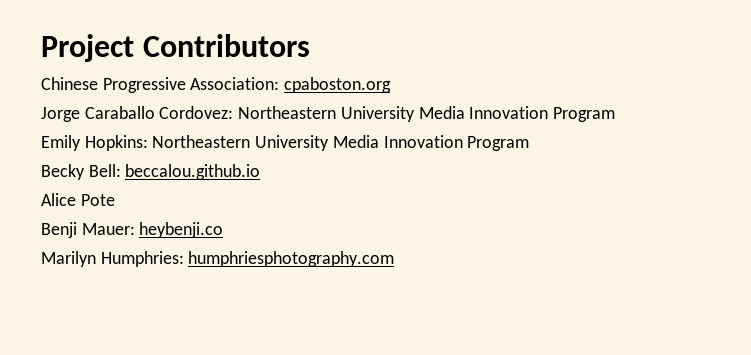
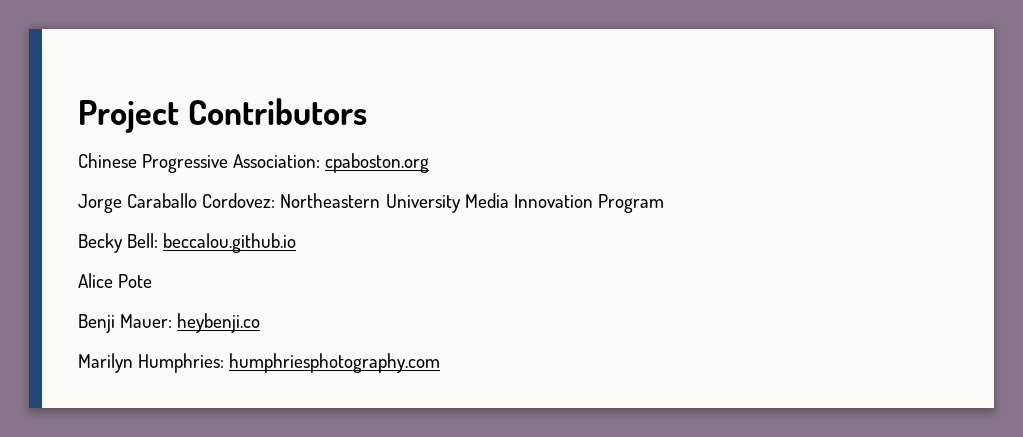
[41,135,530,151] // Emily Hopkins: Northeastern University Media Innovation Program -> (664, 203) none

